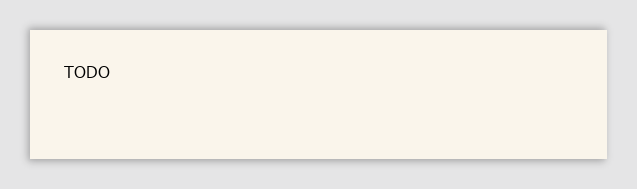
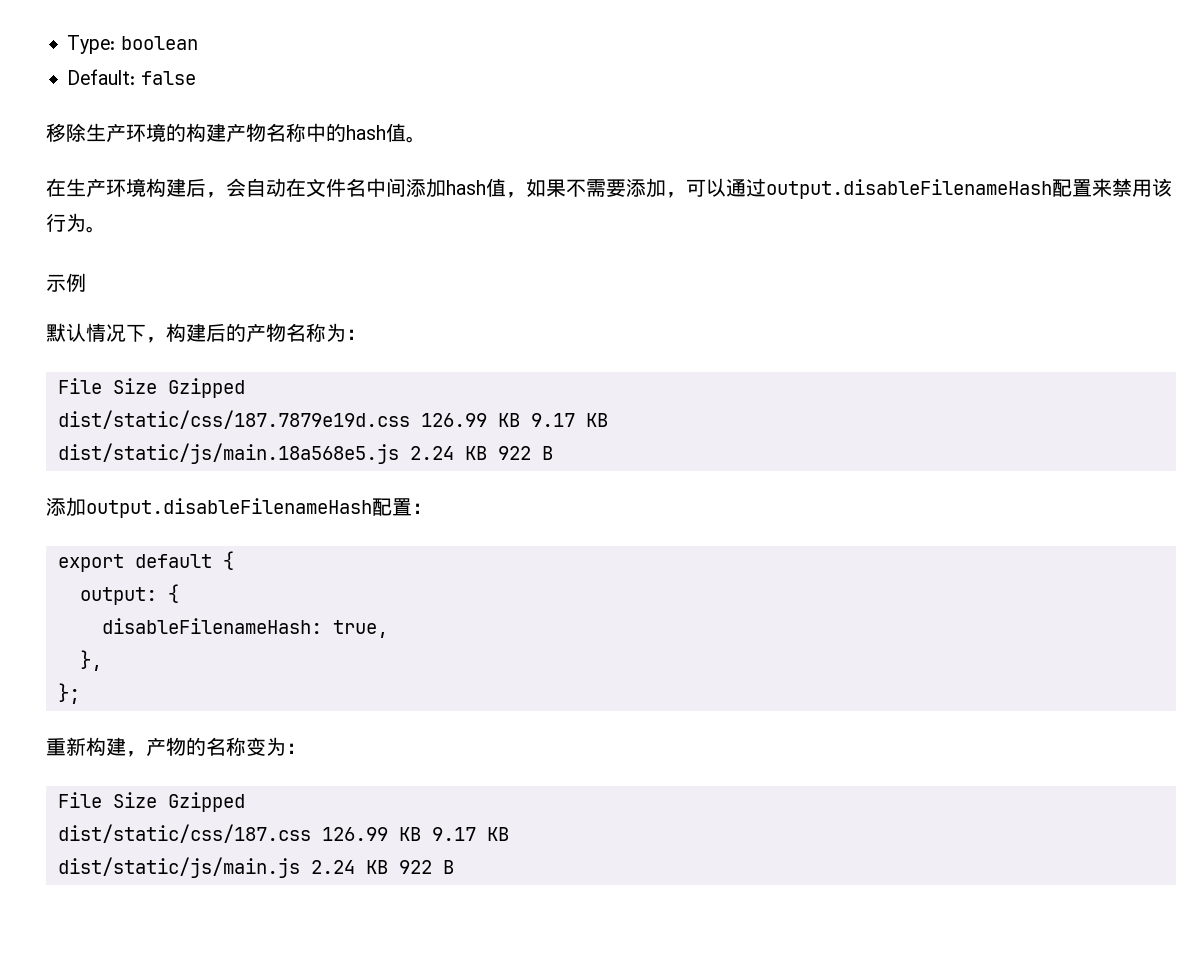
[64,66,110,78] TODO -> [67,35,198,54] [67,69,196,85] [46,123,426,143] [46,178,1172,199] [46,213,106,233] [46,273,86,292] [46,323,366,343] [57,378,245,398] [57,410,608,429] [57,443,553,464] [46,497,432,518] [57,551,234,572] [79,584,179,605] [101,618,388,638] [79,650,102,671] [57,683,80,704] [46,737,306,757] [57,792,245,812] [57,824,509,843] [57,857,454,878] Type: boolean // Default: false // 移除生产环境的构建产物名称中的hash值。 // 在生产环境构建后，会自动在文件名中间添加hash值，如果不需要添加，可以通过output.disableFilenameHash配置来禁用该行为。 // 示例 // 默认情况下，构建后的产物名称为： // File Size Gzipped // dist/static/css/187.7879e19d.css 126.99 KB 9.17 KB // dist/static/js/main.18a568e5.js 2.24 KB 922 B // 添加output.disableFilenameHash配置： // export default { // output: { // disableFilenameHash: true, // }, // }; // 重新构建，产物的名称变为： // File Size Gzipped // dist/static/css/187.css 126.99 KB 9.17 KB // dist/static/js/main.js 2.24 KB 922 B

